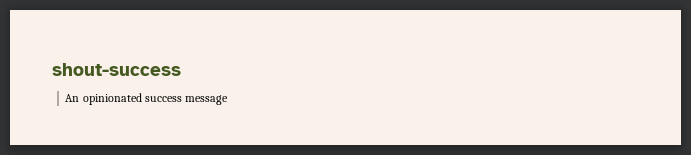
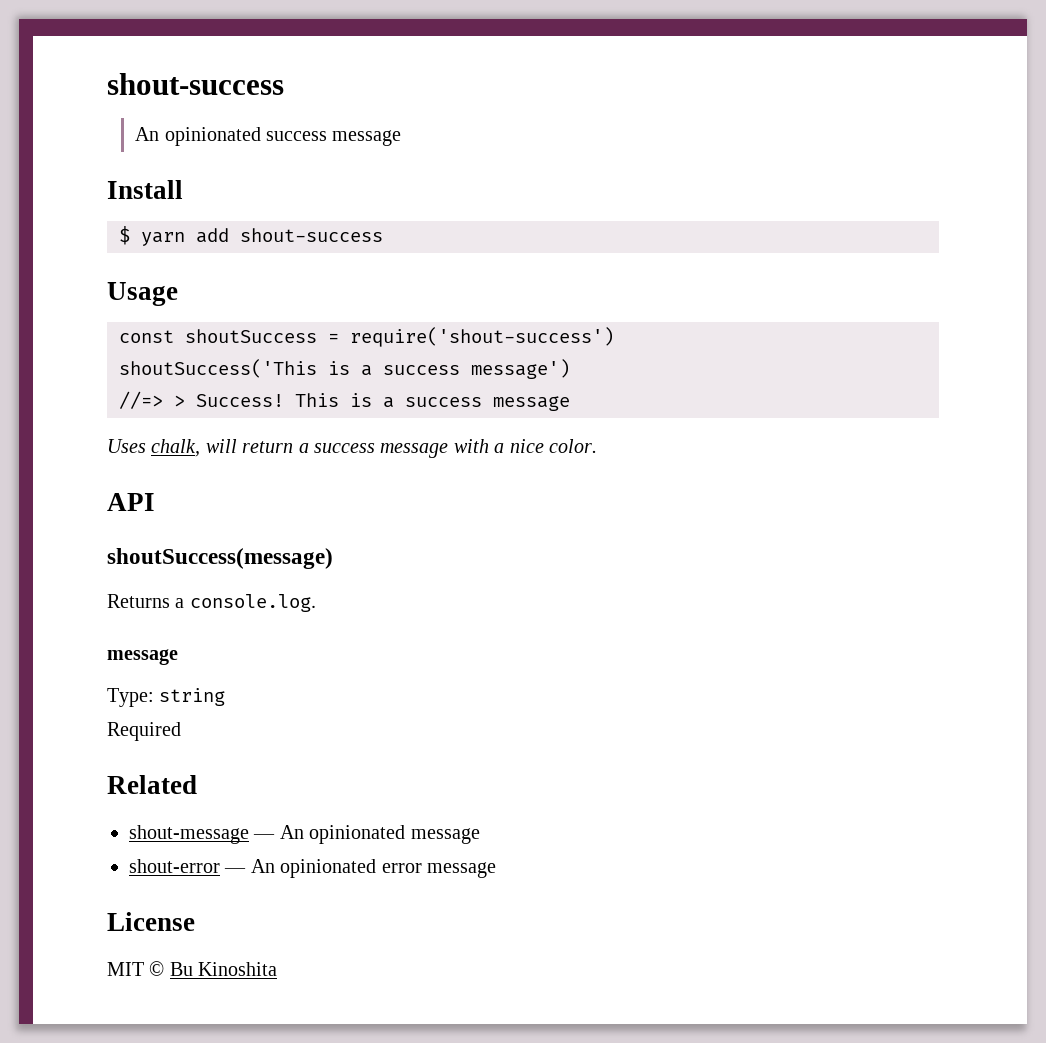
(228, 100) none -> [107,180,183,199] [119,226,383,246] [107,282,178,306] [119,327,614,347] [119,359,570,379] [119,391,570,411] [107,439,597,458] [107,493,155,511] [107,548,333,569] [107,594,316,612] [107,649,178,665] [107,688,226,707] [107,722,181,741] [107,775,197,794] [129,825,480,844] [129,859,496,878] [107,912,195,931] [107,961,278,976] // Install // $ yarn add shout-success // Usage // const shoutSuccess = require('shout-success') // shoutSuccess('This is a success message') // //=> > Success! This is a success message // Uses chalk, will return a success message with a nice color. // API // shoutSuccess(message) // Returns a console.log. // message // Type: string // Required // Related // shout-message — An opinionated message // shout-error — An opinionated error message // License // MIT © Bu Kinoshita

